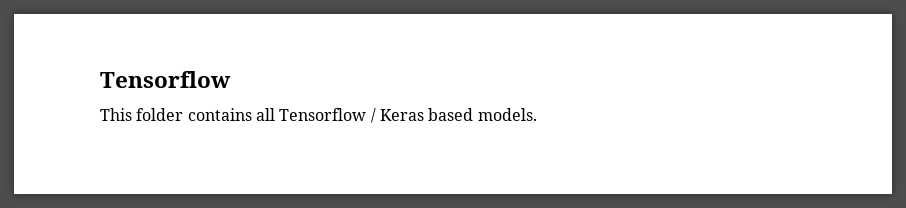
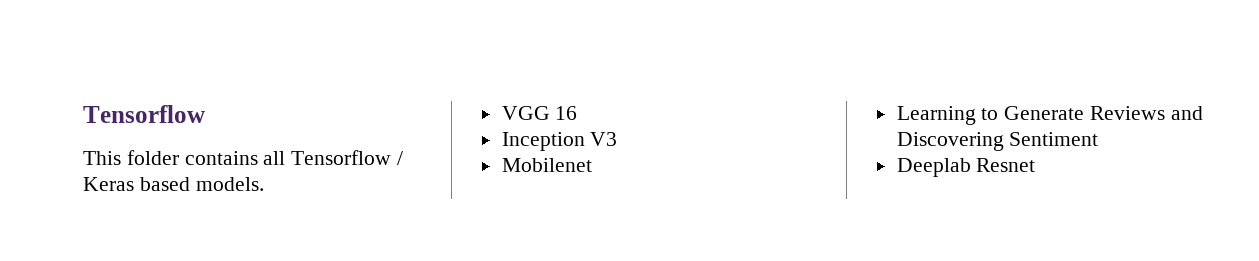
(537, 114) none -> [501,106,578,120] [501,132,618,151] [501,158,592,172] [896,106,1203,125] [896,132,1099,151] [896,158,1036,177] // VGG 16 // Inception V3 // Mobilenet // Learning to Generate Reviews and Discovering Sentiment // Deeplab Resnet

